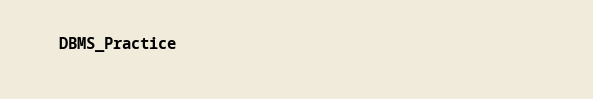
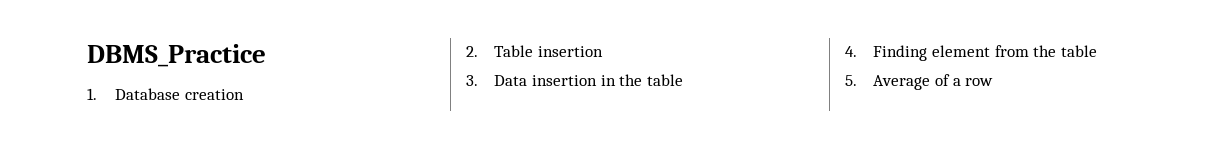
(176, 44) none -> [87,88,244,100] [466,45,603,57] [466,74,683,86] [845,45,1097,61] [845,74,994,90] // 1. Database creation // 2. Table insertion // 3. Data insertion in the table // 4. Finding element from the table // 5. Average of a row

